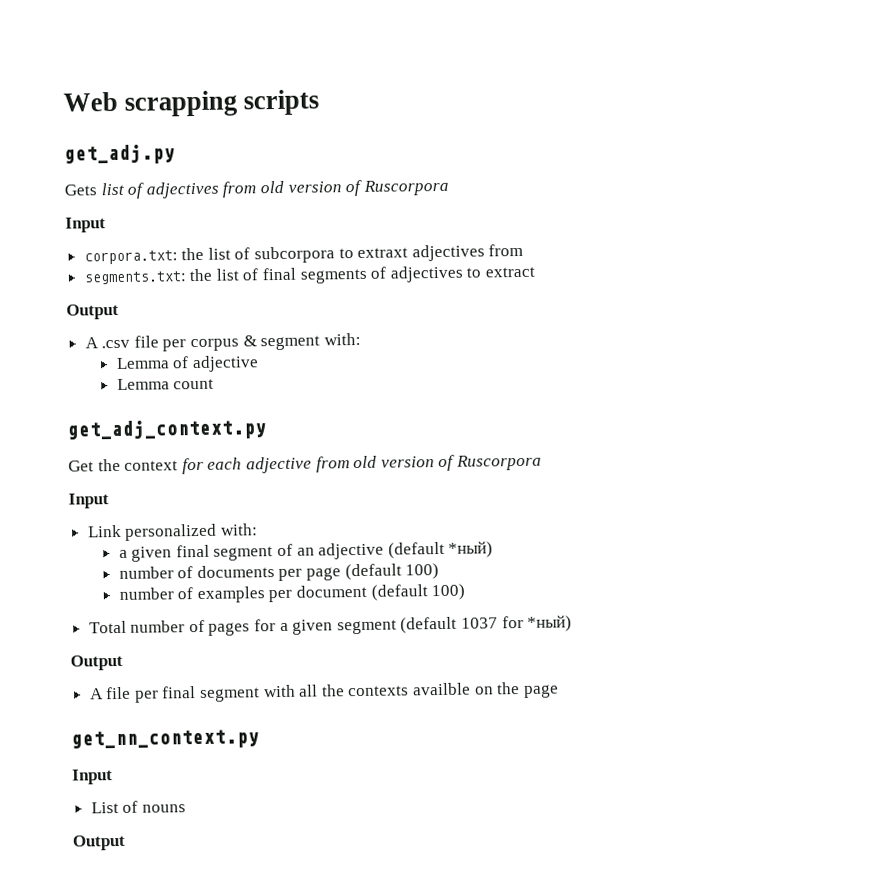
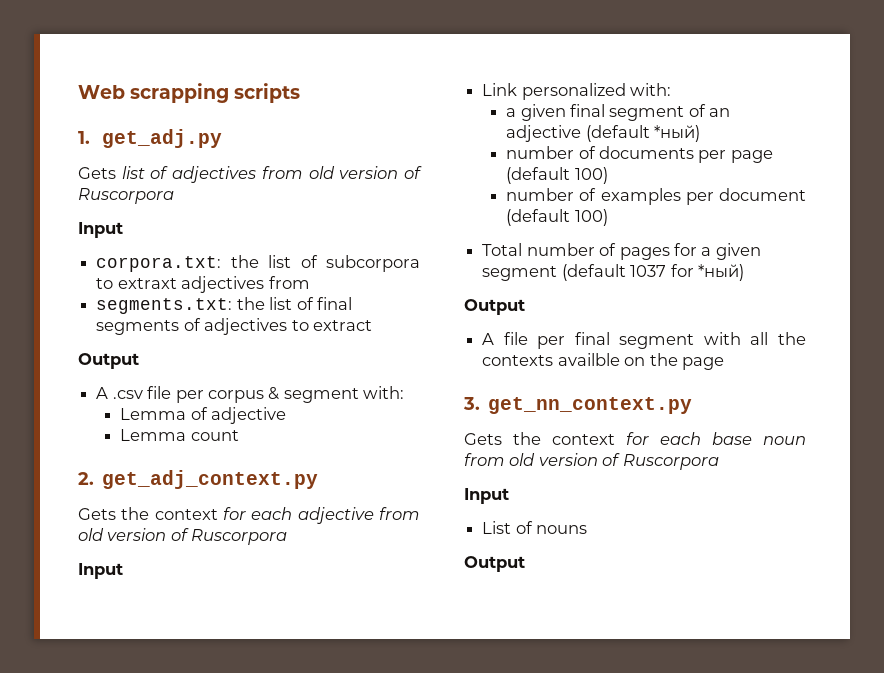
(320, 102) none -> [78,131,90,144] 1.
(215, 384) none -> [78,472,94,485] 2.
[68,460,94,472] Get -> [78,508,116,520] Gets
(559, 691) none -> [463,397,480,410] 3.
(259, 739) none -> [464,432,806,445] [464,453,719,470] // Gets the context for each base noun from old version of Ruscorpora

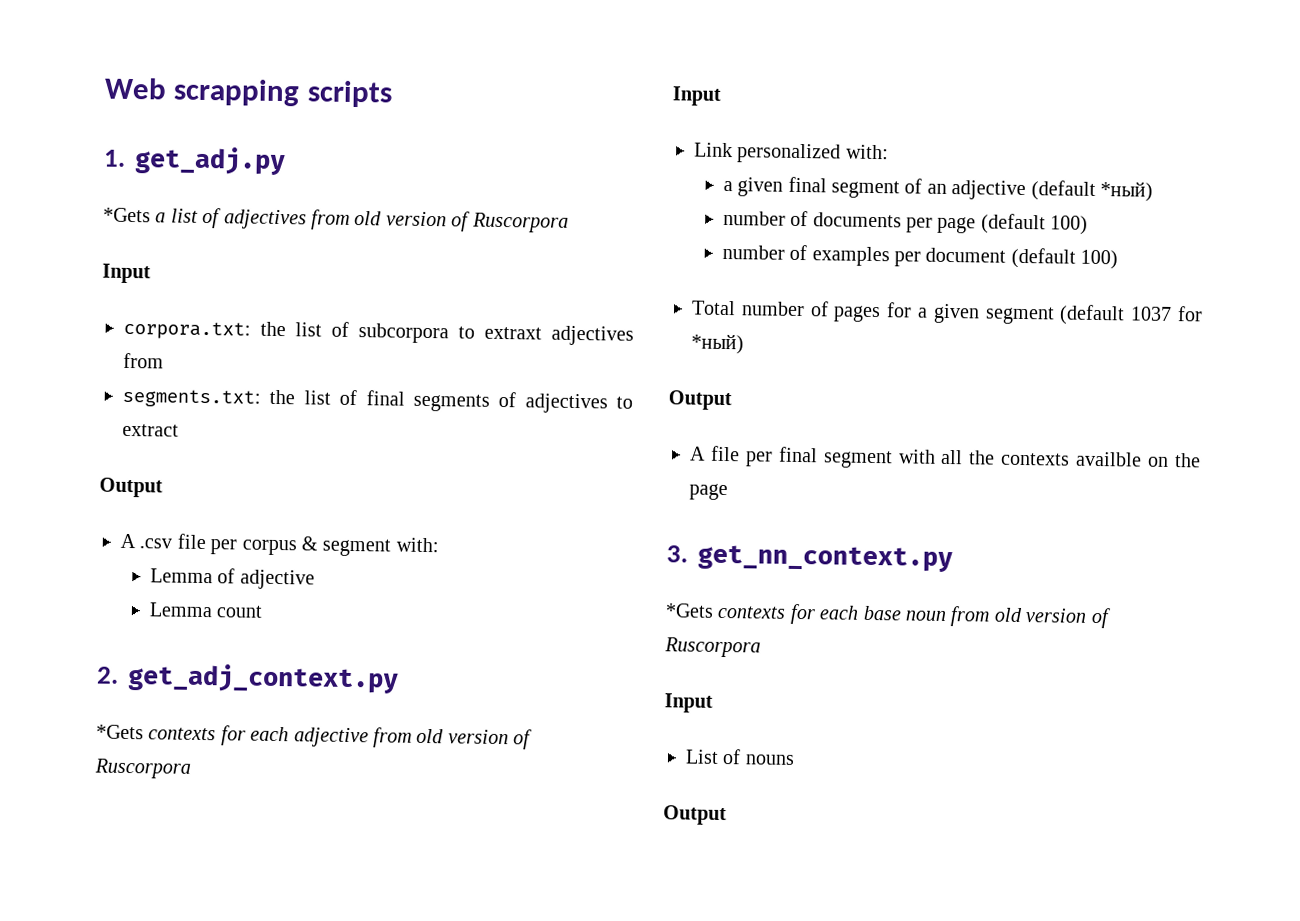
[78,167,116,179] Gets -> [103,207,167,223] *Gets a
[78,507,218,520] Gets the context -> [96,724,217,741] *Gets contexts
[464,432,615,445] Gets the context -> [665,603,787,619] *Gets contexts

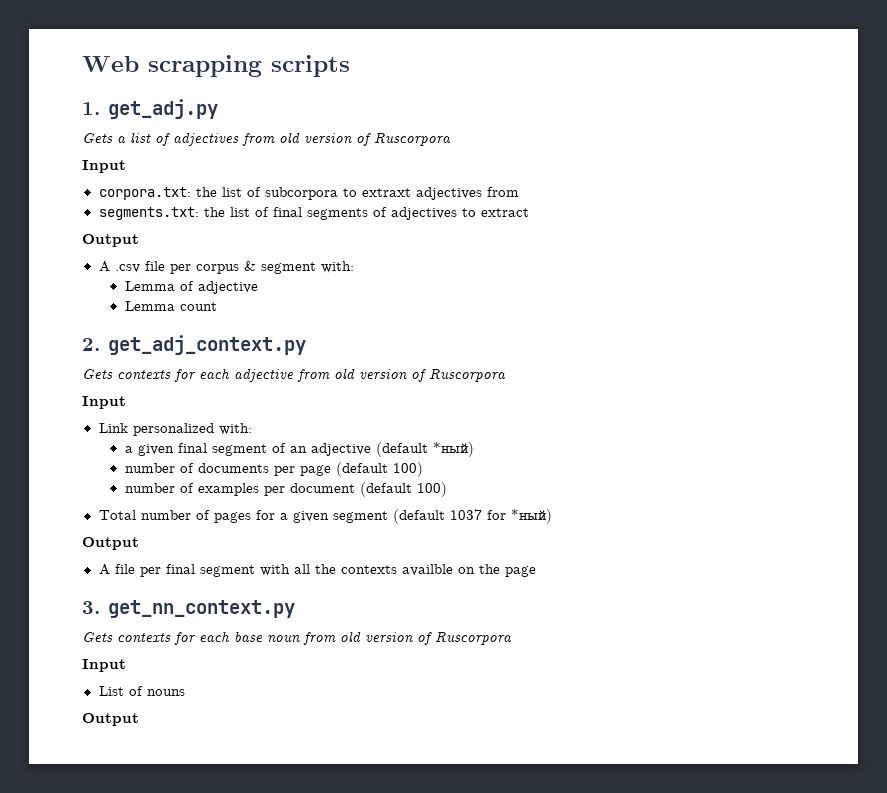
[103,207,151,223] *Gets -> [82,133,113,143] Gets
[96,724,144,740] *Gets -> [82,369,113,379] Gets
[665,603,714,618] *Gets -> [82,632,113,642] Gets

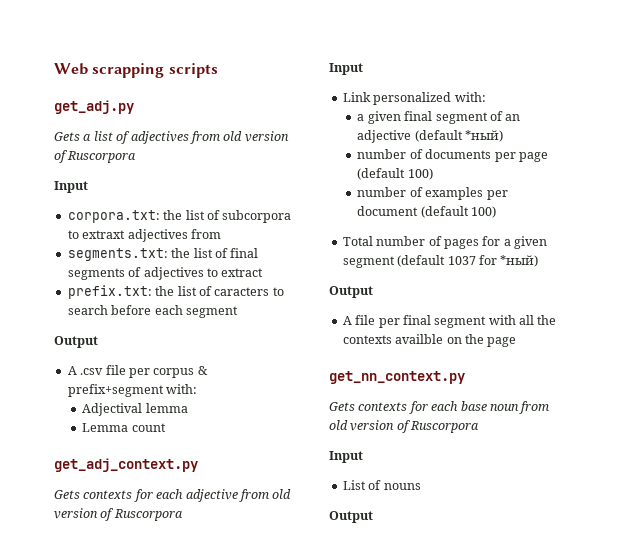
[82,102,100,115] 1. -> (218, 70) none
(529, 212) none -> [67,285,284,299] [67,305,238,318] // prefix.txt: the list of caracters to search before each segment
[260,261,354,274] [124,281,258,294] segment with: // Lemma of adjective -> [67,384,198,397] [82,403,188,416] prefix+segment with: // Adjectival lemma
[82,338,100,351] 2. -> (166, 427) none
[82,601,100,614] 3. -> (517, 342) none

